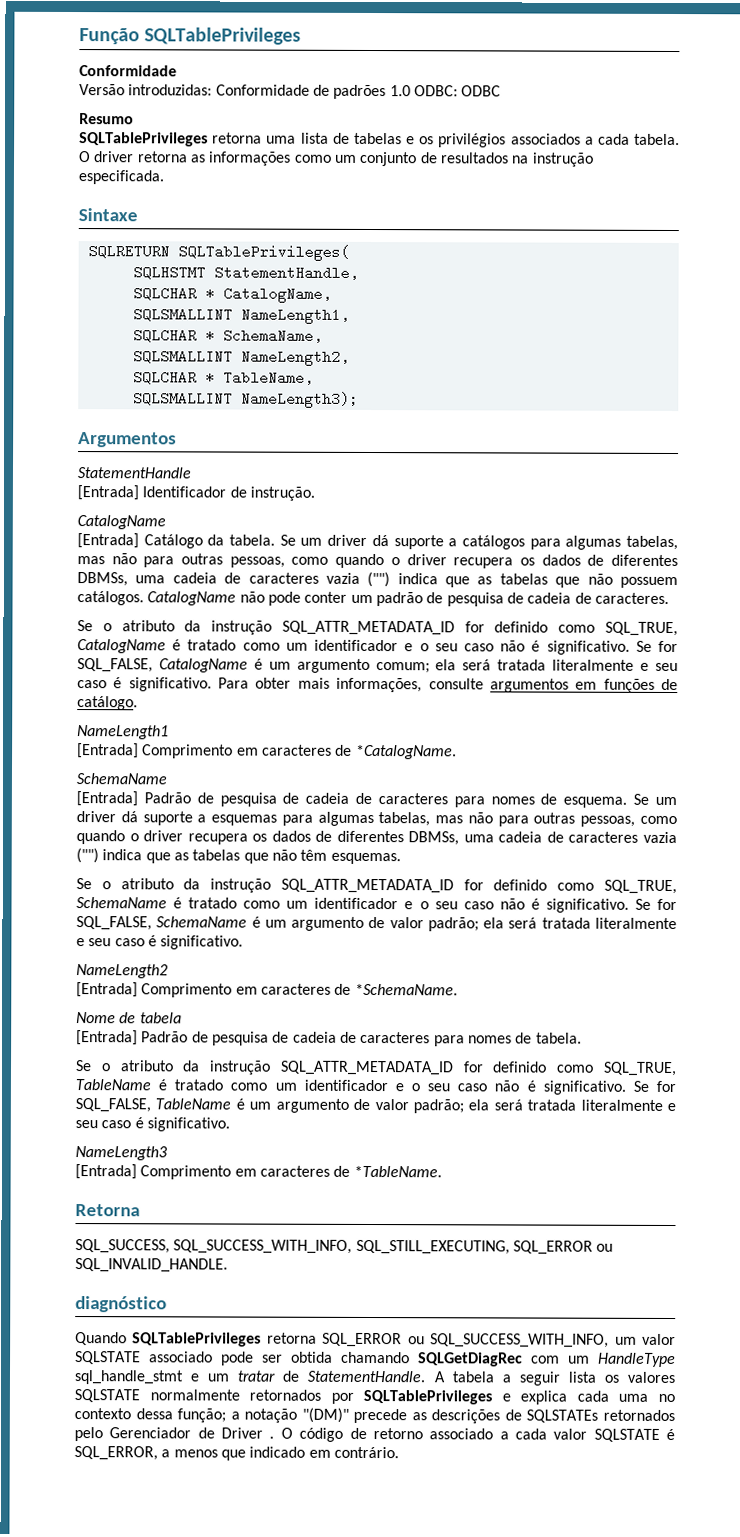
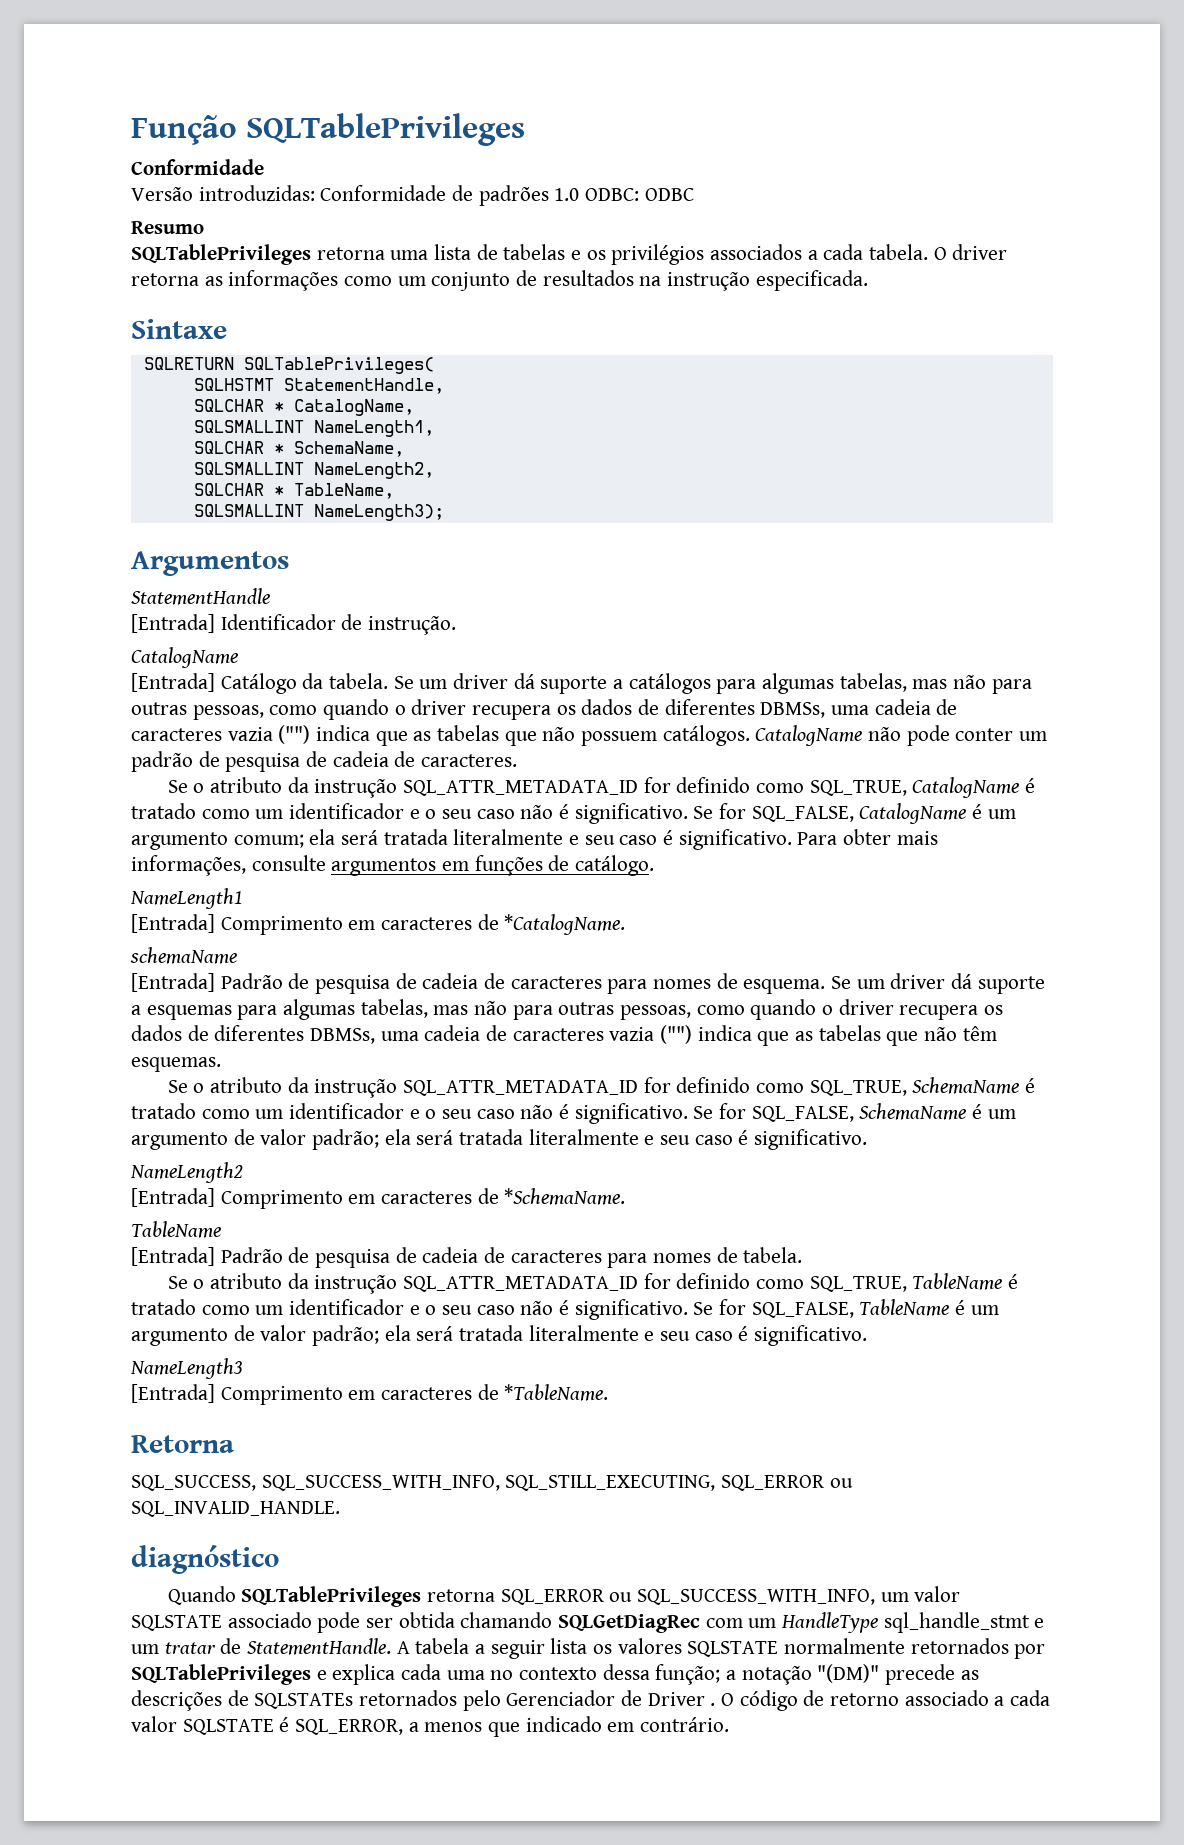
[76,773,167,785] SchemaName -> [130,947,237,964] schemaName
[76,1012,182,1024] Nome de tabela -> [131,1221,221,1238] TableName

